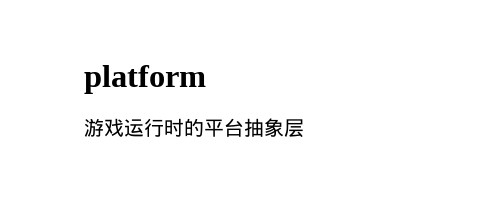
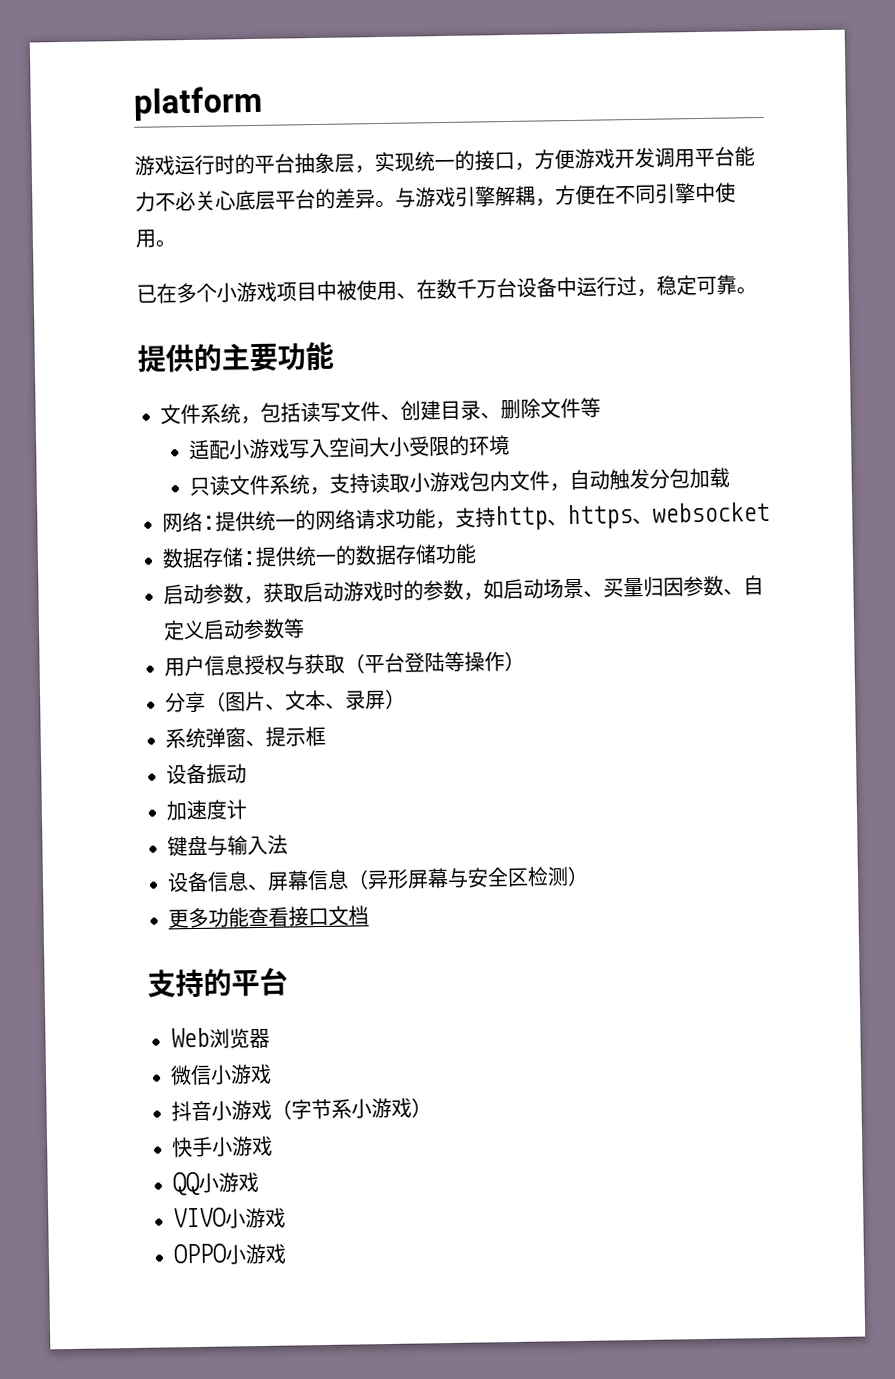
(304, 128) none -> [354,146,755,174] [135,182,736,212] [135,229,177,248] [136,274,757,304] [137,341,334,373] [160,397,601,425] [188,435,510,461] [188,467,730,497] [162,501,770,533] [162,543,477,569] [163,575,764,605] [163,618,305,641] [164,650,525,677] [165,688,406,714] [165,725,326,749] [166,763,247,785] [166,799,248,821] [167,834,288,857] [167,865,589,893] [168,905,369,929] [147,967,288,998] [170,1027,270,1049] [170,1063,272,1086] [171,1097,432,1122] [172,1135,273,1158] [172,1171,259,1196] [173,1207,286,1229] [173,1243,286,1265] ，实现统一的接口，方便游戏开发调用平台能力不必关心底层平台的差异。与游戏引擎解耦，方便在不同引擎中使用。 // 已在多个小游戏项目中被使用、在数千万台设备中运行过，稳定可靠。 // 提供的主要功能 // 文件系统，包括读写文件、创建目录、删除文件等 // 适配小游戏写入空间大小受限的环境 // 只读文件系统，支持读取小游戏包内文件，自动触发分包加载 // 网络:提供统一的网络请求功能，支持http、https、websocket // 数据存储:提供统一的数据存储功能 // 启动参数，获取启动游戏时的参数，如启动场景、买量归因参数、自定义启动参数等 // 用户信息授权与获取（平台登陆等操作） // 分享（图片、文本、录屏） // 系统弹窗、提示框 // 设备振动 // 加速度计 // 键盘与输入法 // 设备信息、屏幕信息（异形屏幕与安全区检测） // 更多功能查看接口文档 // 支持的平台 // Web浏览器 // 微信小游戏 // 抖音小游戏（字节系小游戏） // 快手小游戏 // QQ小游戏 // VIVO小游戏 // OPPO小游戏

